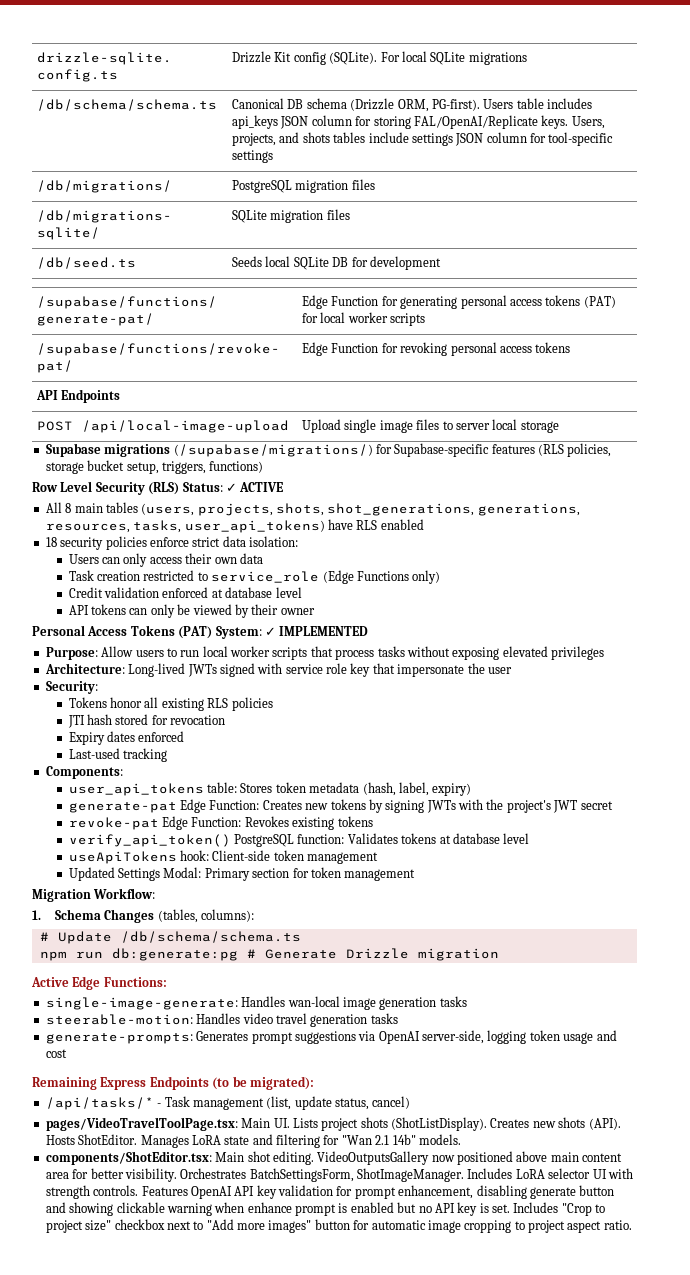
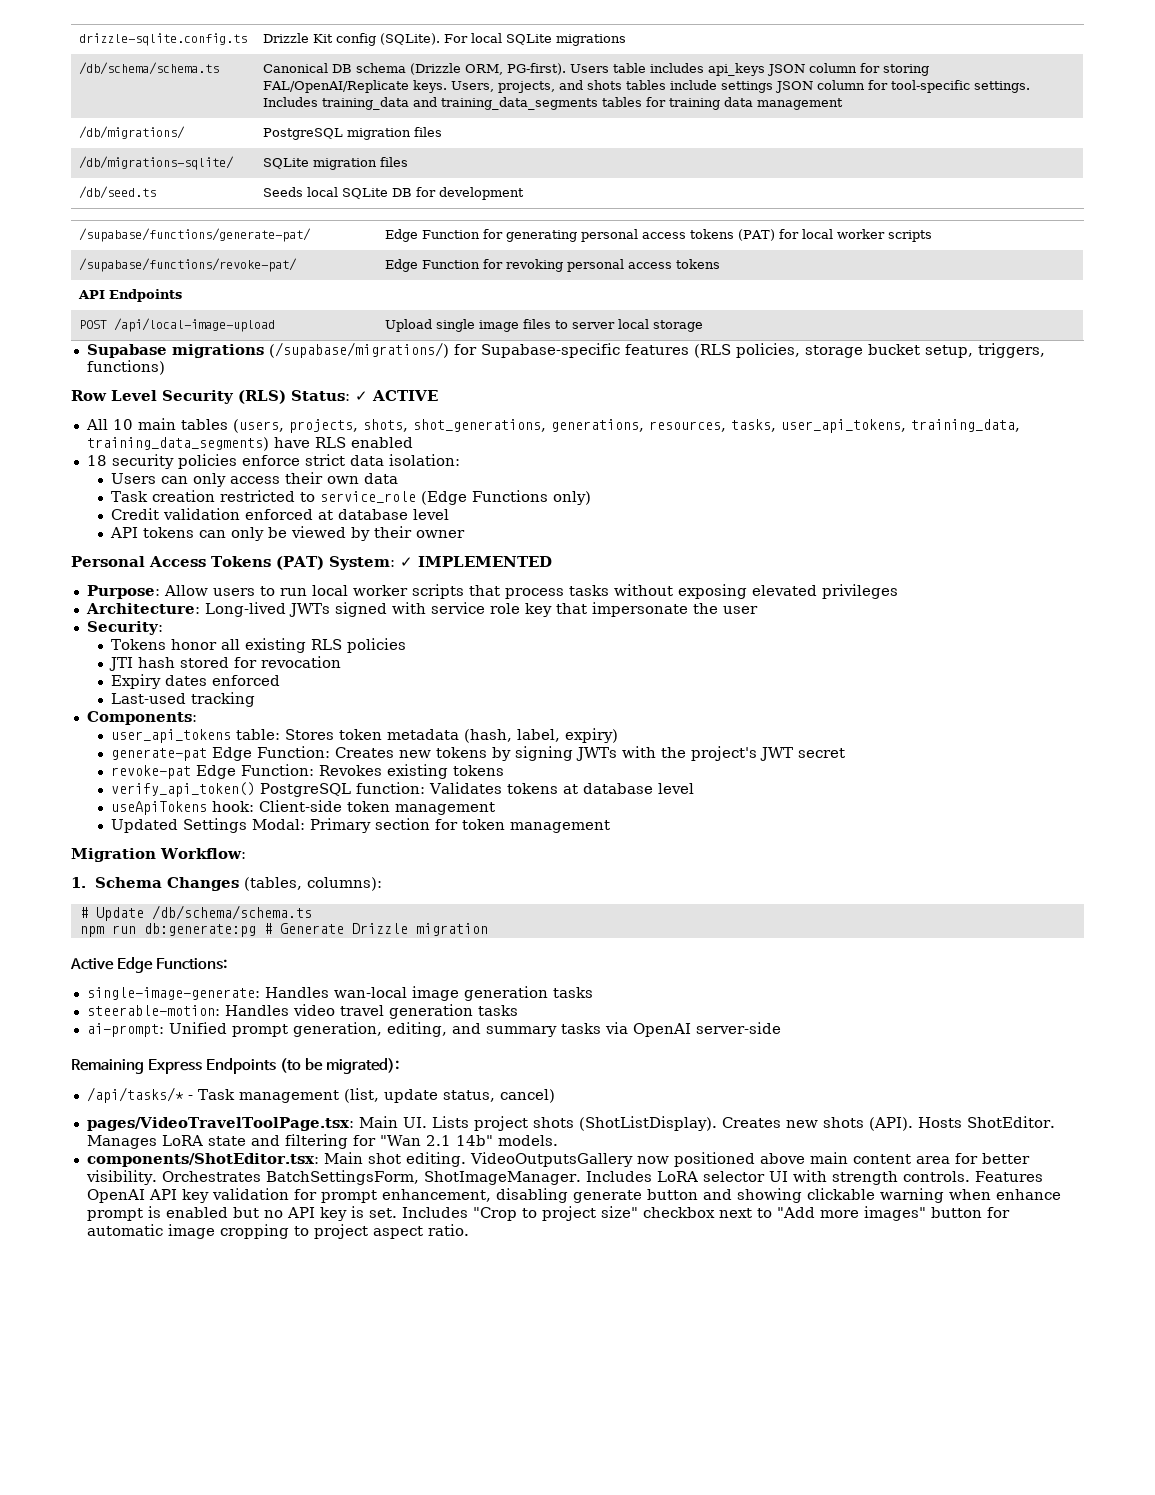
[232,150,274,163] settings -> [973,81,1030,93] [262,97,843,110] settings. Includes training_data and training_data_segments tables for training data management
[65,503,72,513] 8 -> [112,419,133,430] 10
[184,520,325,533] user_api_tokens) -> [780,419,1020,433] [86,437,269,451] user_api_tokens, training_data, training_data_segments)
[45,1030,617,1044] [45,1049,67,1058] generate-prompts: Generates prompt suggestions via OpenAI server-side, logging token usage and cost -> [86,1022,781,1037] ai-prompt: Unified prompt generation, editing, and summary tasks via OpenAI server-side

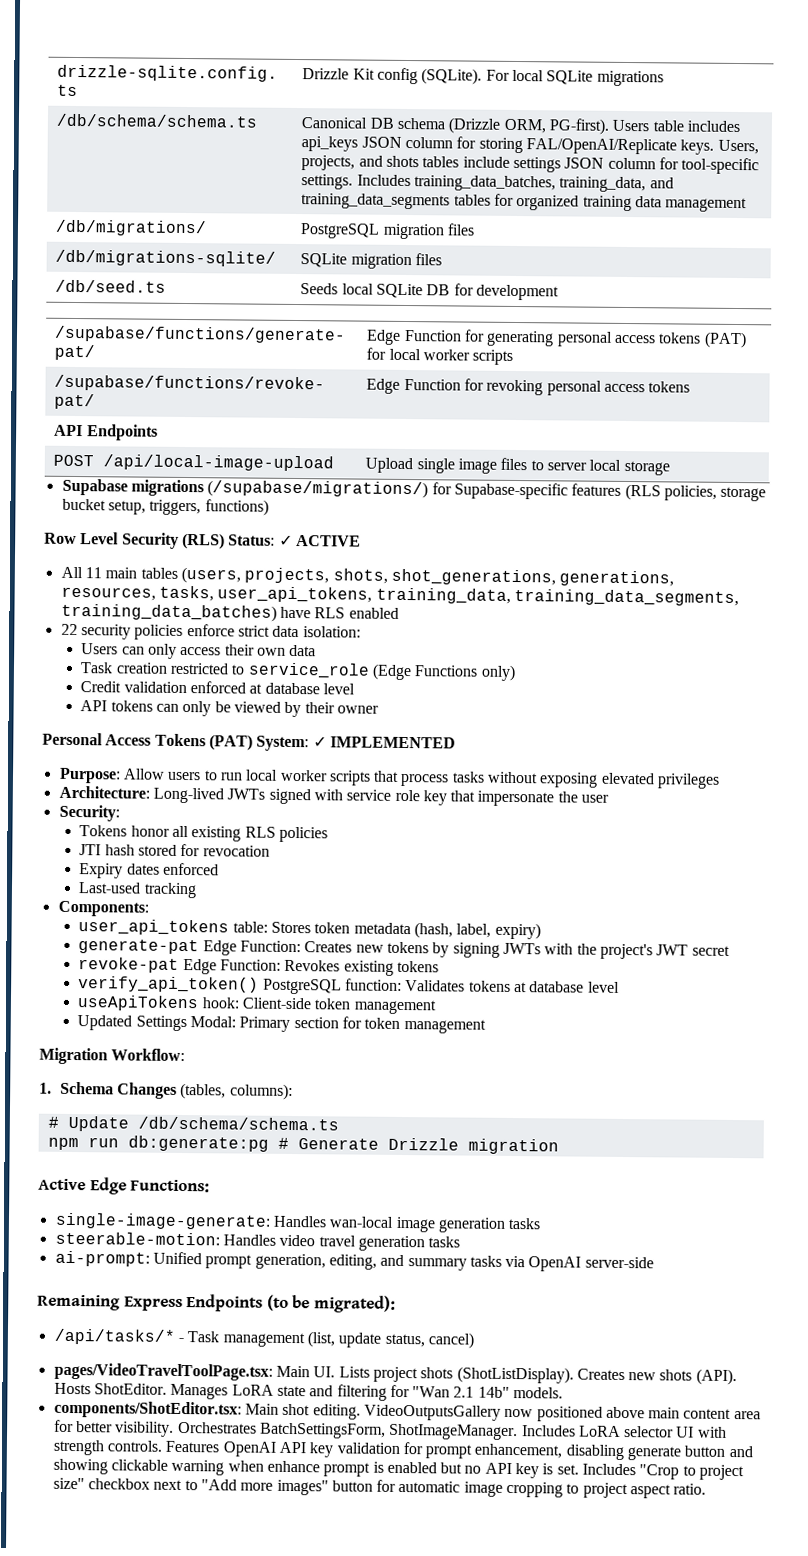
[321,97,409,110] training_data -> [414,175,647,193] training_data_batches, training_data,
(666, 102) none -> [516,194,580,211] organized
[112,419,133,430] 10 -> [84,567,102,579] 11
[86,437,269,451] training_data_segments) -> [513,588,739,607] [60,603,277,622] training_data_segments, training_data_batches)
[86,455,107,466] 18 -> [60,623,78,636] 22

